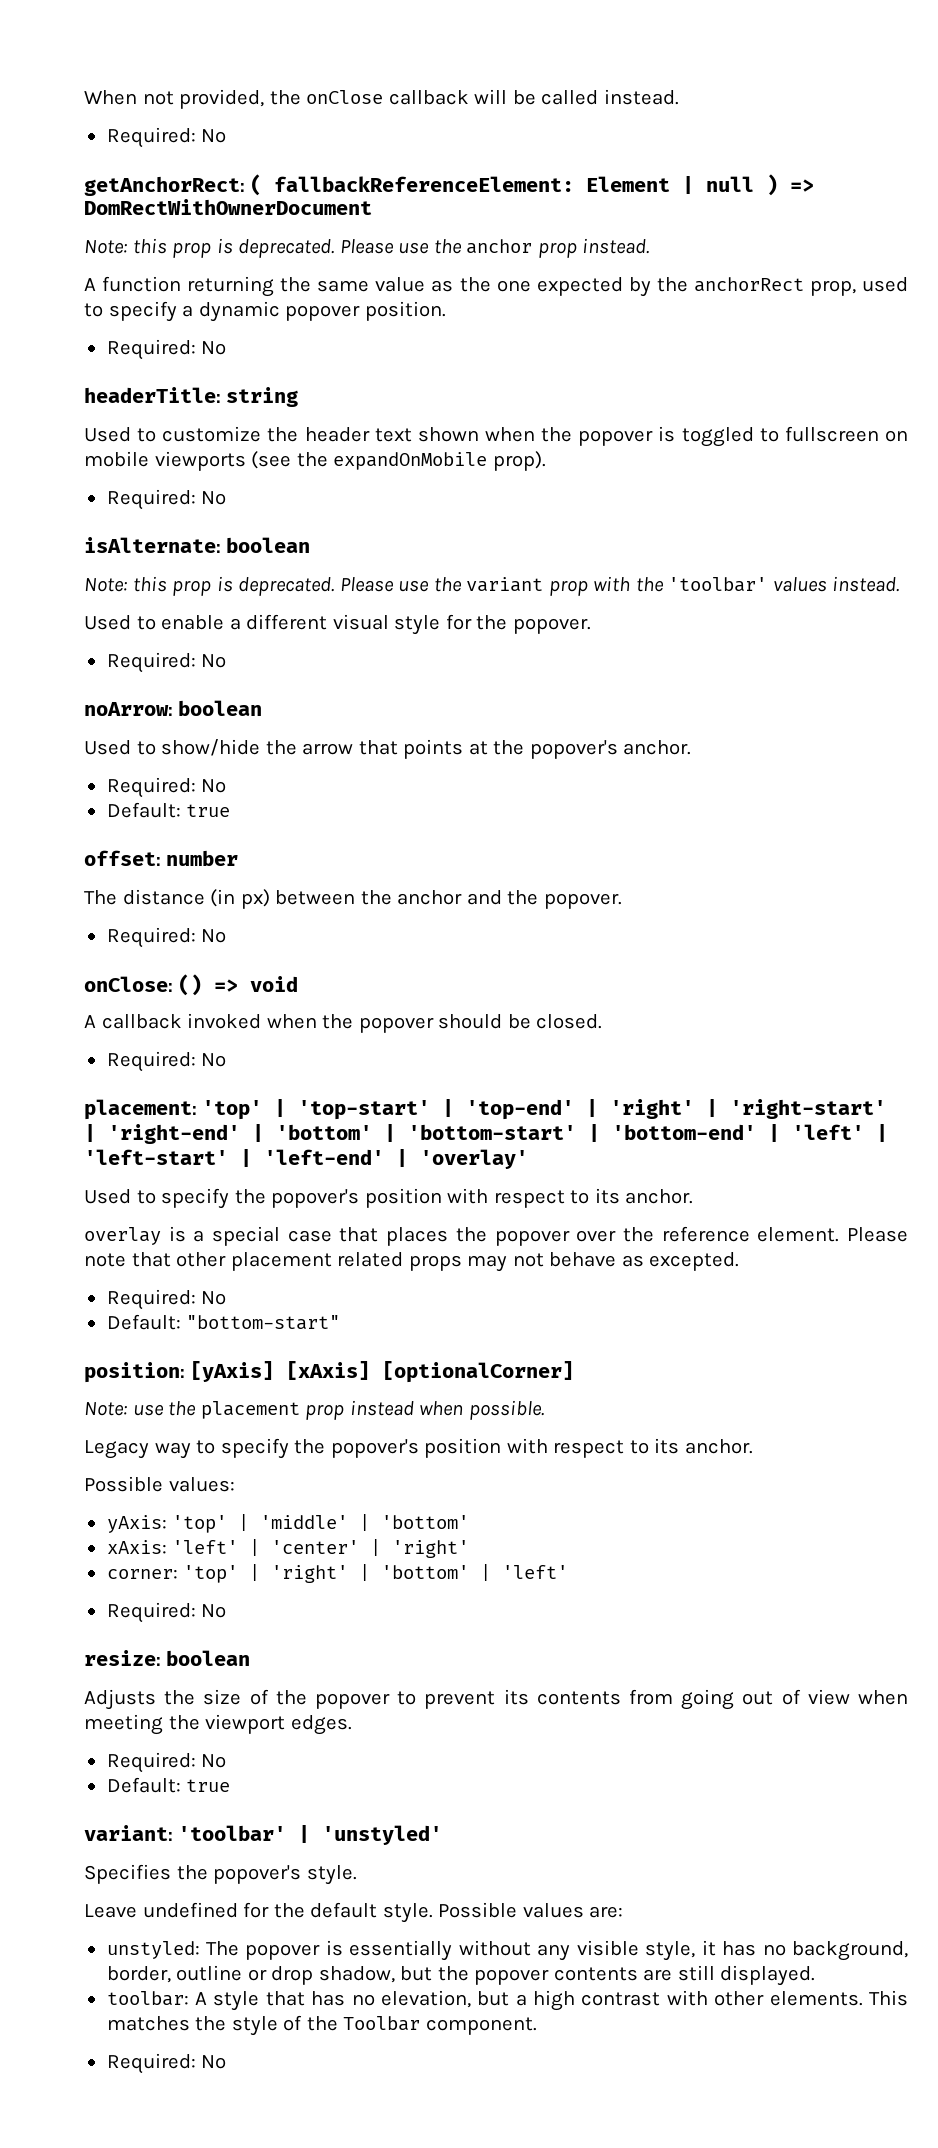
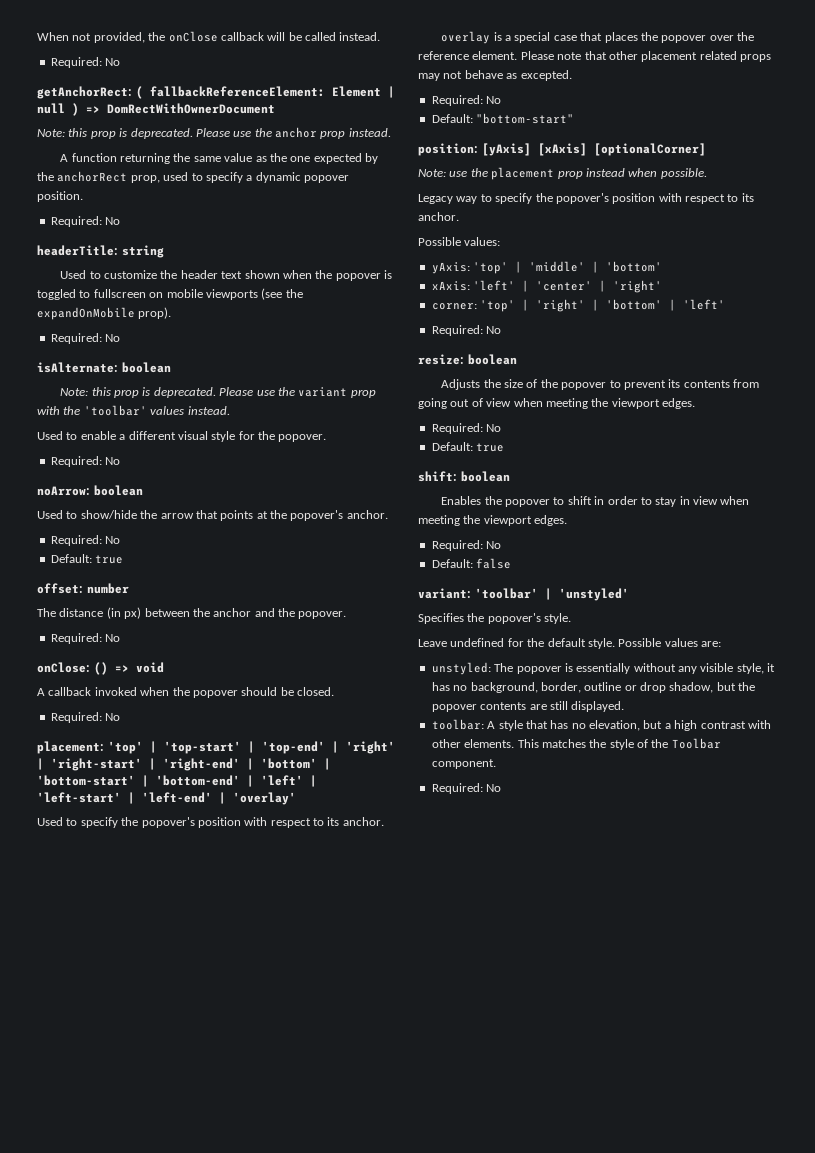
(231, 1785) none -> [418,471,510,482] [441,496,750,507] [418,515,568,526] [431,540,502,551] [431,558,512,569] // shift: boolean // Enables the popover to shift in order to stay in view when meeting the viewport edges. // Required: No // Default: false

